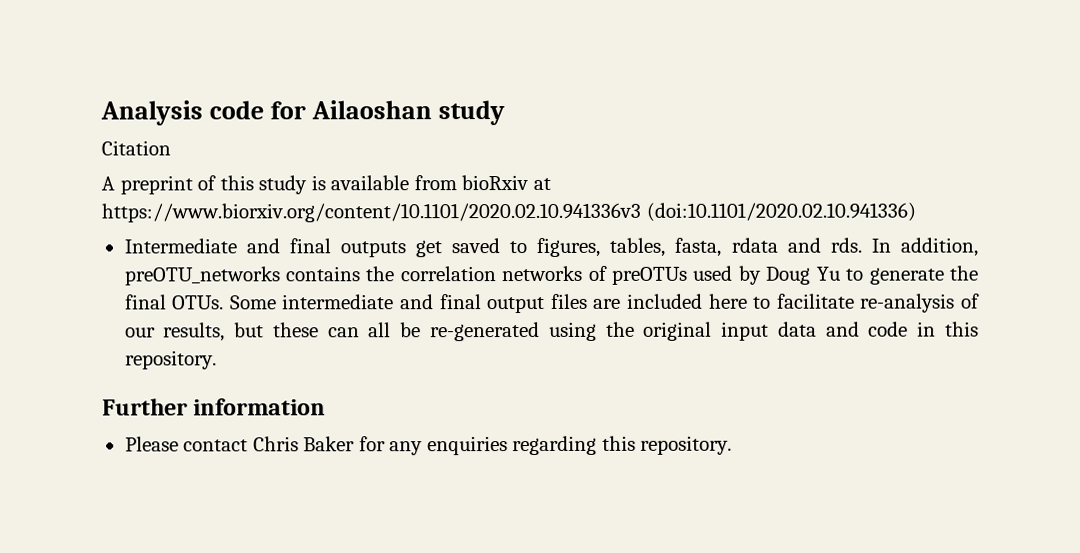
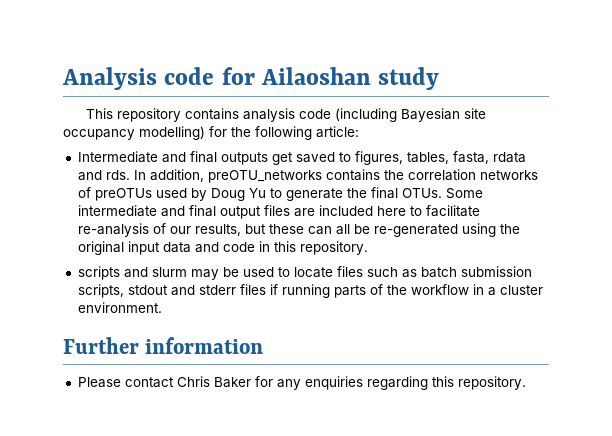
[101,140,171,156] [101,175,551,195] [101,202,916,223] Citation // A preprint of this study is available from bioRxiv at https://www.biorxiv.org/content/10.1101/2020.02.10.941336v3 (doi:10.1101/2020.02.10.941336) -> [86,108,487,122] [63,126,359,140] This repository contains analysis code (including Bayesian site occupancy modelling) for the following article:
(217, 360) none -> [77,266,532,280] [77,284,543,298] [77,302,162,313] // scripts and slurm may be used to locate files such as batch submission scripts, stdout and stderr files if running parts of the workflow in a cluster environment.

